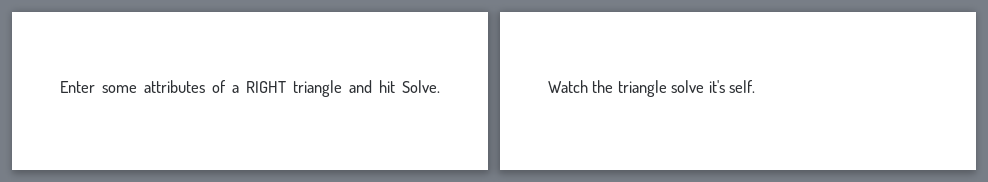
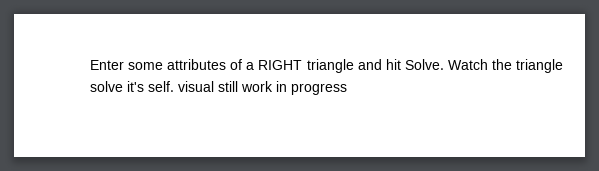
(756, 86) none -> [178,81,347,95] visual still work in progress

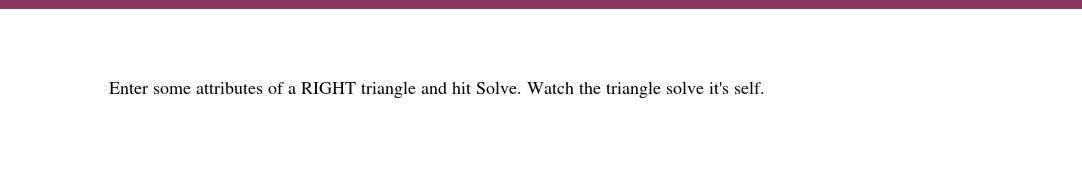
[178,81,347,95] visual still work in progress -> (765, 87) none

